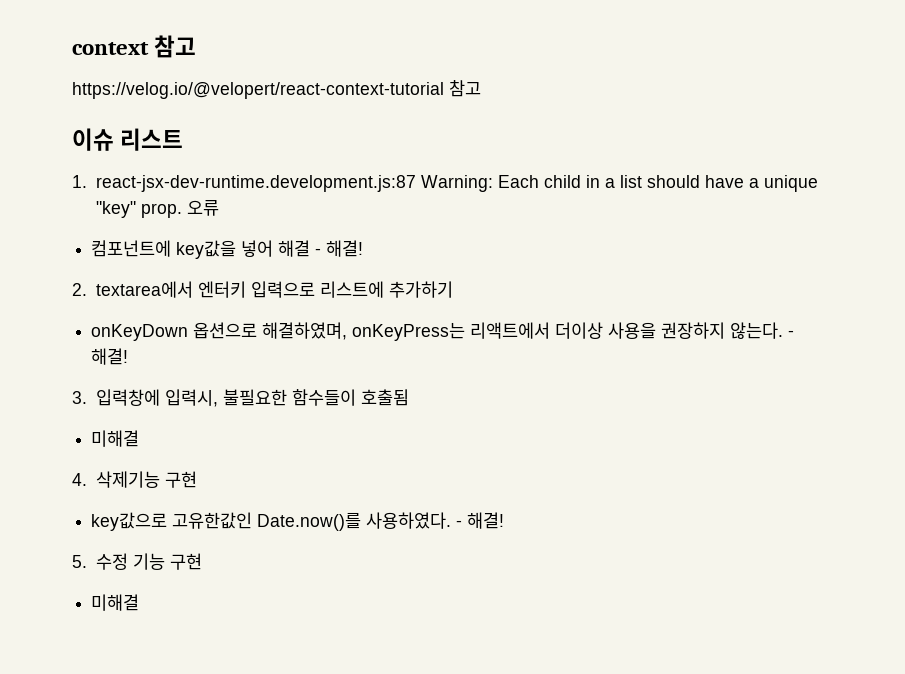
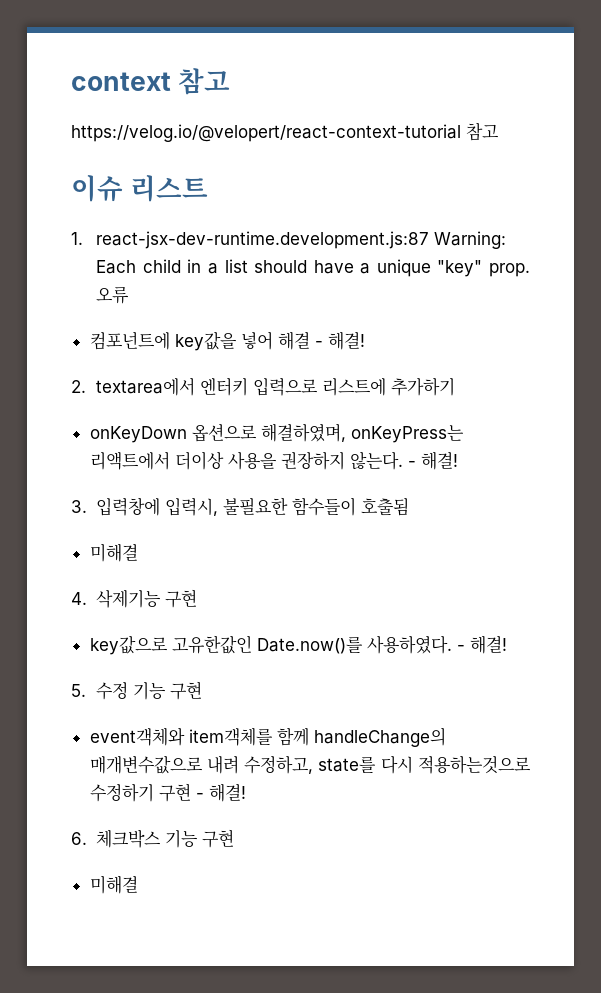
(203, 561) none -> [89,727,446,747] [89,755,531,774] [89,783,246,802] [71,829,235,848] // event객체와 item객체를 함께 handleChange의 매개변수값으로 내려 수정하고, state를 다시 적용하는것으로 수정하기 구현 - 해결! // 6. 체크박스 기능 구현

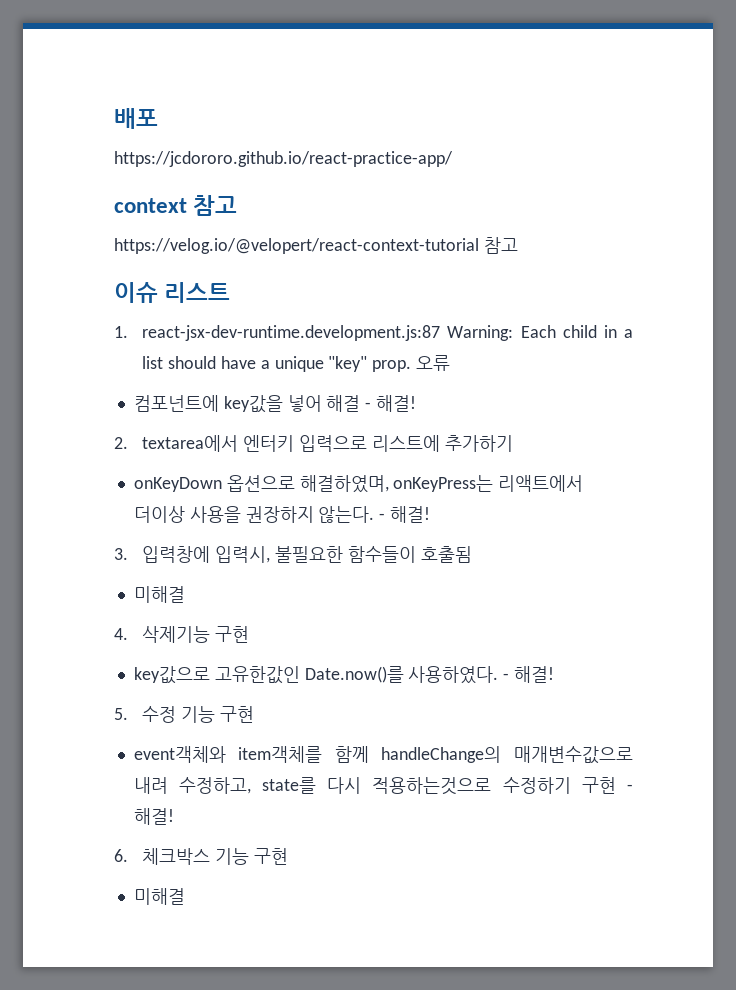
(71, 81) none -> [114,108,158,129] [114,151,453,167] 배포 // https://jcdororo.github.io/react-practice-app/ //

